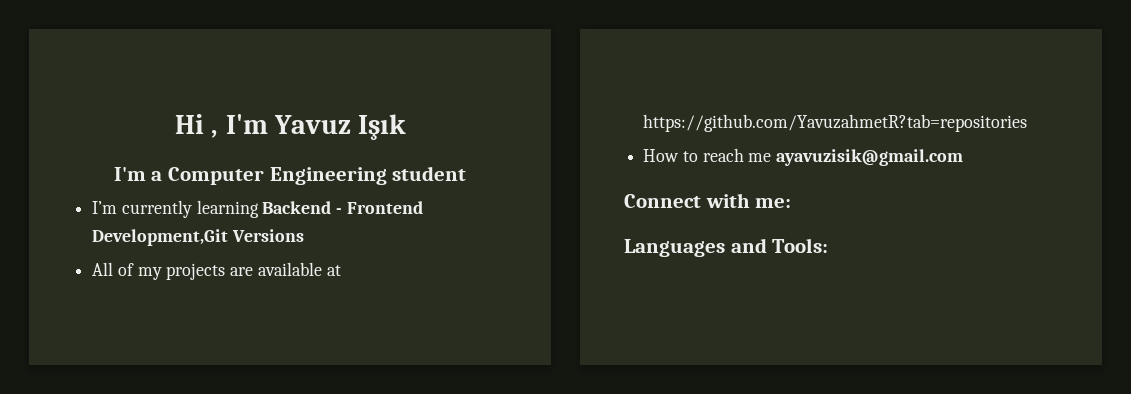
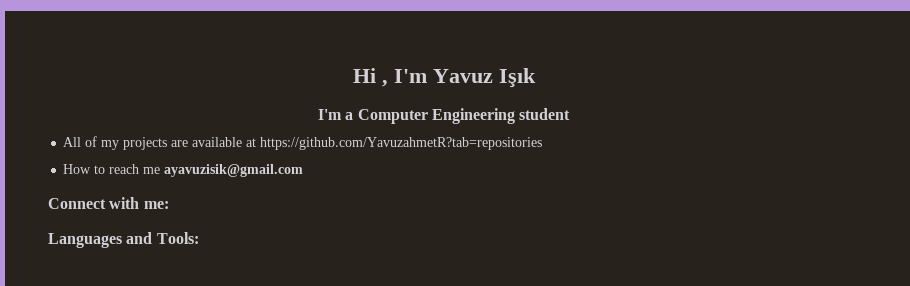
[92,200,423,218] [92,229,304,246] // I’m currently learning Backend - Frontend Development,Git Versions -> (571, 114) none

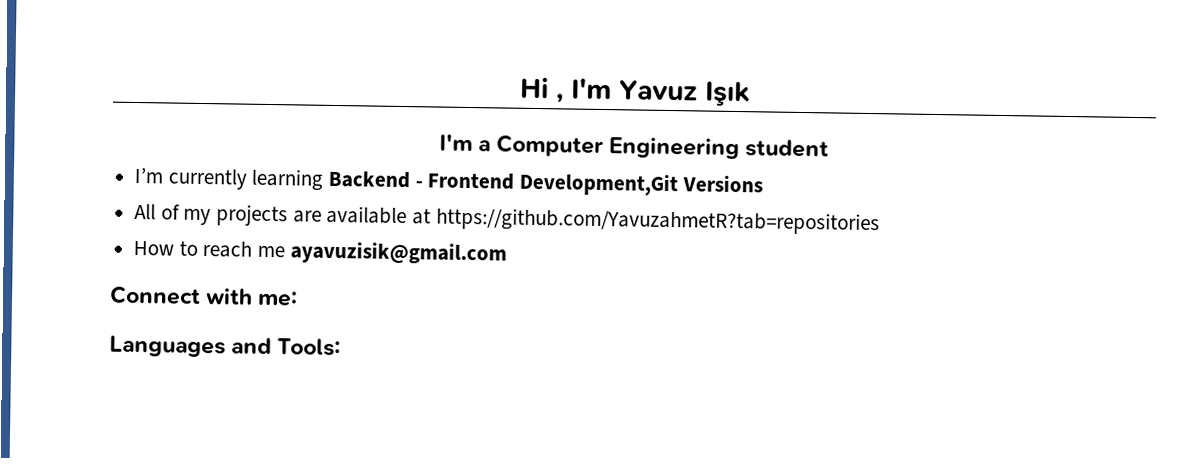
(571, 114) none -> [134,167,763,197] // I’m currently learning Backend - Frontend Development,Git Versions

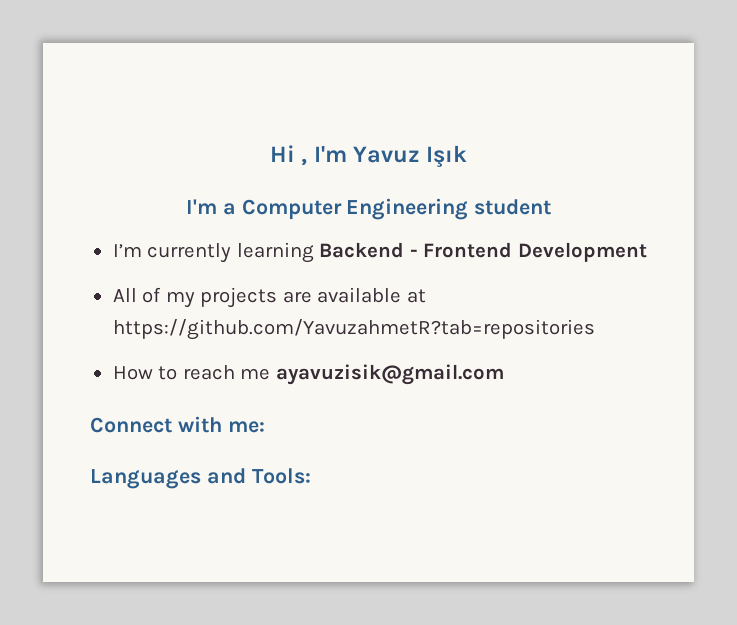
[519,172,763,197] Development,Git Versions -> [517,242,647,262] Development

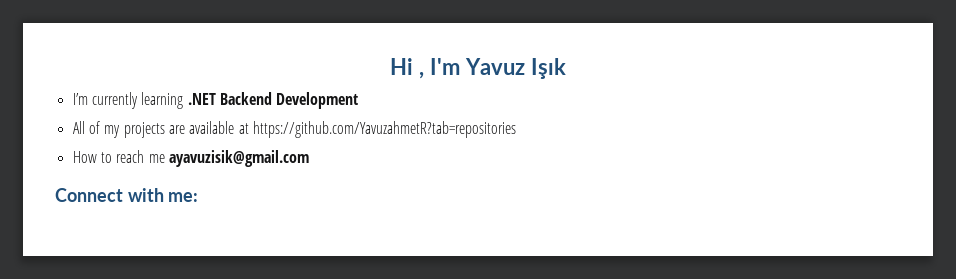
[185,198,552,220] // I'm a Computer Engineering student -> (566, 68) none
[319,242,513,258] Backend - Frontend -> [187,92,272,105] .NET Backend
[90,468,311,489] // Languages and Tools: -> (199, 197) none

